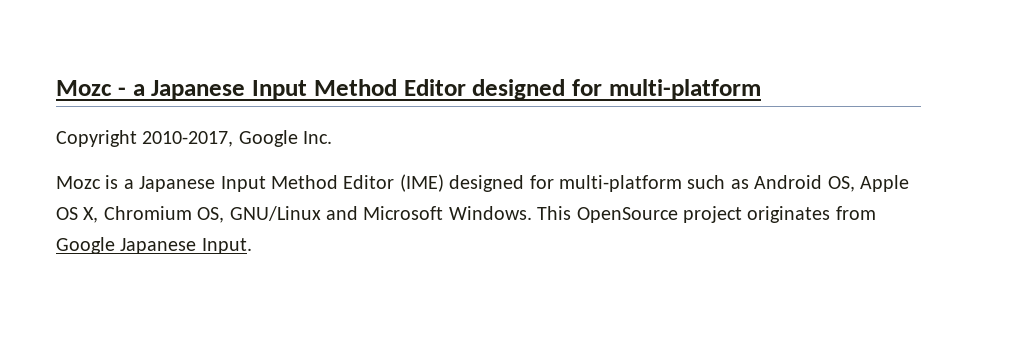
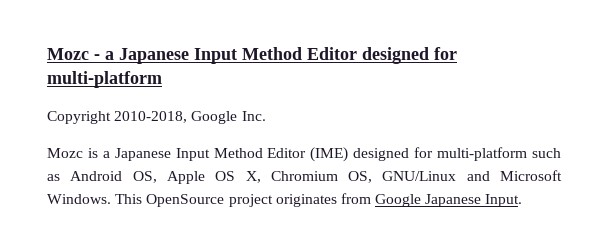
[142,131,234,147] 2010-2017, -> [114,111,188,123] 2010-2018,

